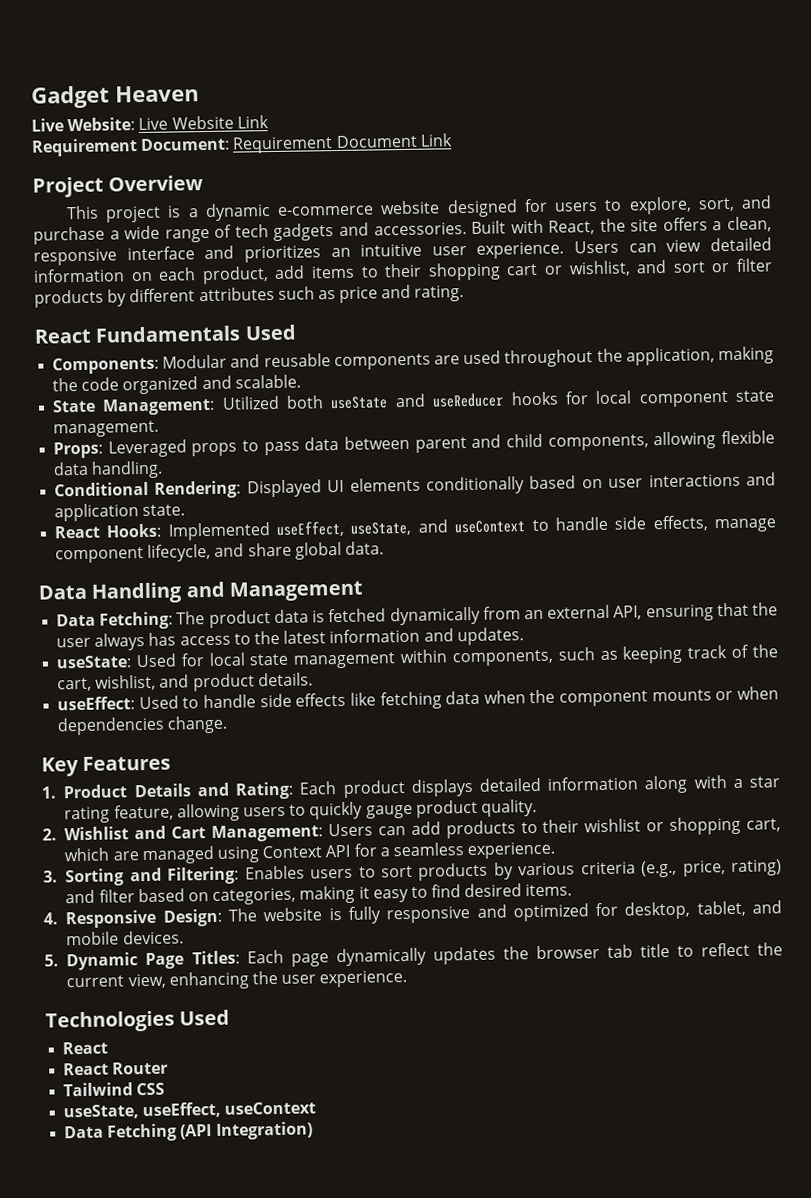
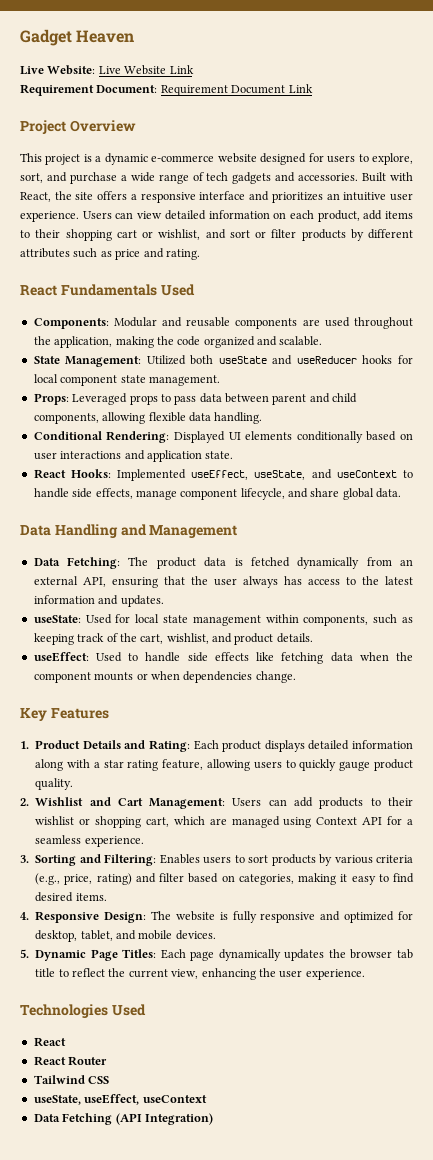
[727,216,772,233] clean, -> (137, 197) none

